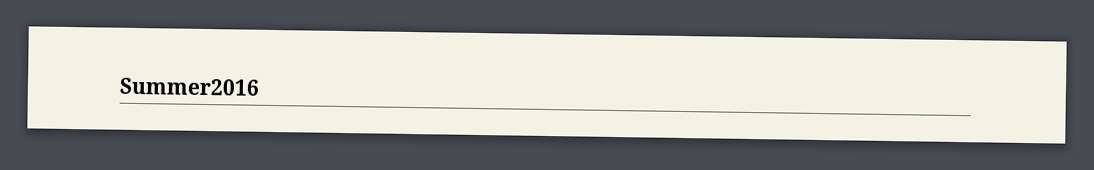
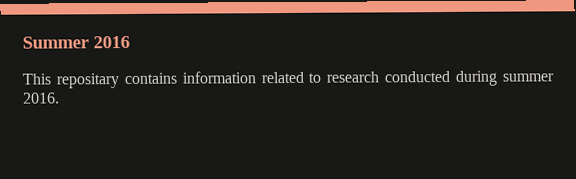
[119,77,260,96] Summer2016 -> [22,35,130,49] [22,70,555,89] [23,92,60,104] Summer 2016 // This repositary contains information related to research conducted during summer 2016.

